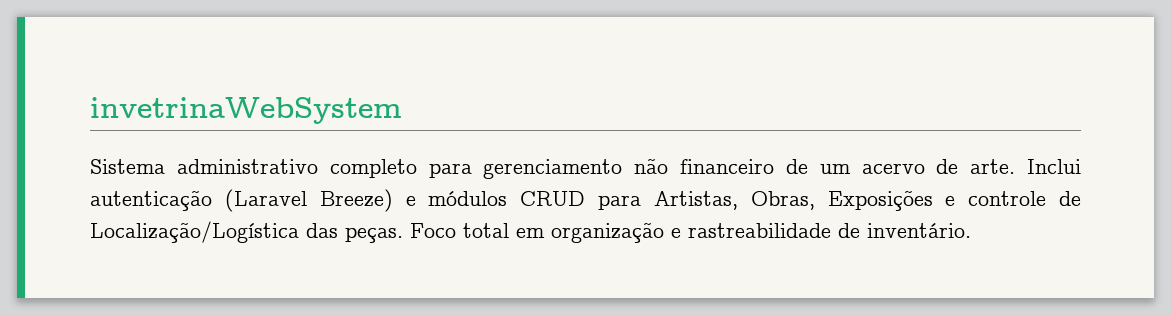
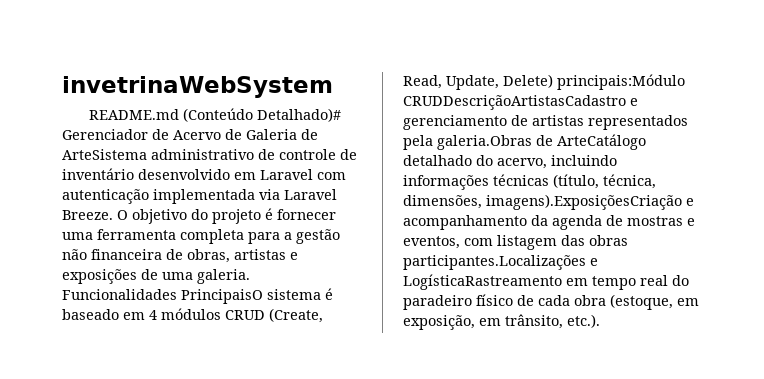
[90,158,1082,179] [90,189,1082,212] [90,221,971,243] Sistema administrativo completo para gerenciamento não financeiro de um acervo de arte. Inclui autenticação (Laravel Breeze) e módulos CRUD para Artistas, Obras, Exposições e controle de Localização/Logística das peças. Foco total em organização e rastreabilidade de inventário. -> [89,108,342,122] [62,129,318,140] [62,149,357,160] [62,168,346,180] [62,189,337,204] [62,208,336,224] [62,229,340,244] [62,249,298,263] [62,269,250,284] [62,288,333,304] [62,308,323,323] [403,74,685,90] [403,95,638,110] [403,115,688,130] [403,134,646,150] [403,155,617,169] [403,174,656,190] [403,194,694,210] [403,215,695,230] [403,235,628,250] [403,255,598,270] [403,274,689,290] [403,294,699,310] [403,314,600,330] README.md (Conteúdo Detalhado)# Gerenciador de Acervo de Galeria de ArteSistema administrativo de controle de inventário desenvolvido em Laravel com autenticação implementada via Laravel Breeze. O objetivo do projeto é fornecer uma ferramenta completa para a gestão não financeira de obras, artistas e exposições de uma galeria. Funcionalidades PrincipaisO sistema é baseado em 4 módulos CRUD (Create, Read, Update, Delete) principais:Módulo CRUDDescriçãoArtistasCadastro e gerenciamento de artistas representados pela galeria.Obras de ArteCatálogo detalhado do acervo, incluindo informações técnicas (título, técnica, dimensões, imagens).ExposiçõesCriação e acompanhamento da agenda de mostras e eventos, com listagem das obras participantes.Localizações e LogísticaRastreamento em tempo real do paradeiro físico de cada obra (estoque, em exposição, em trânsito, etc.).

